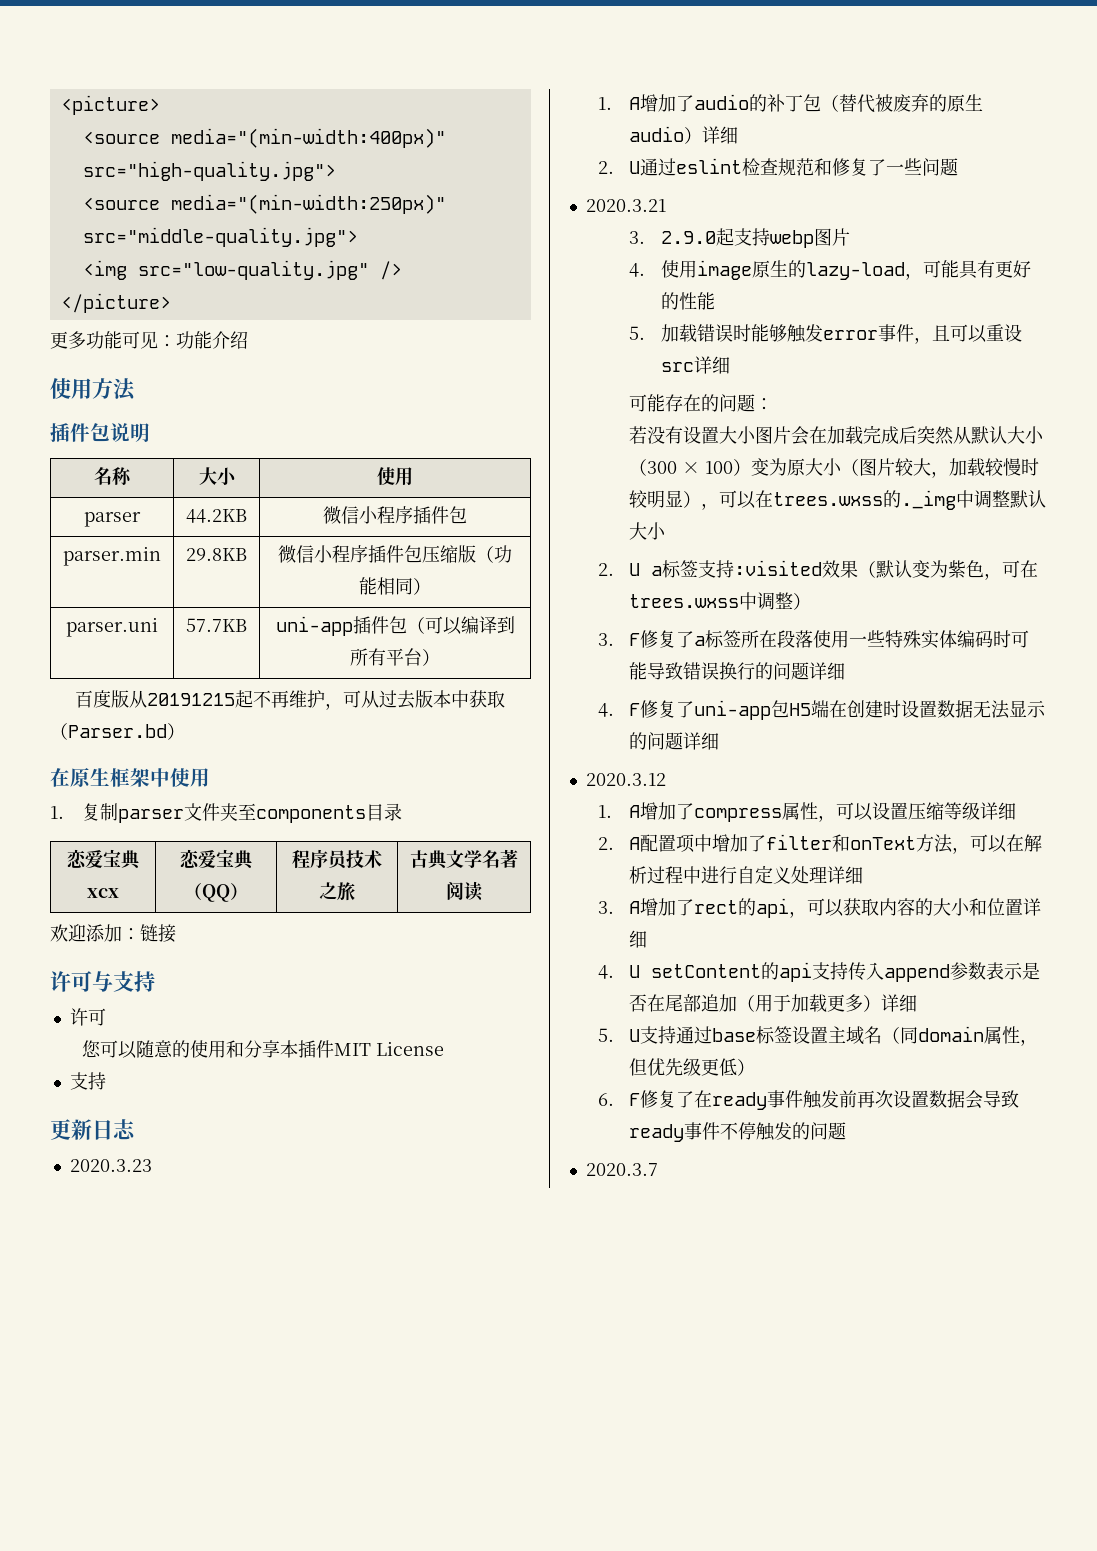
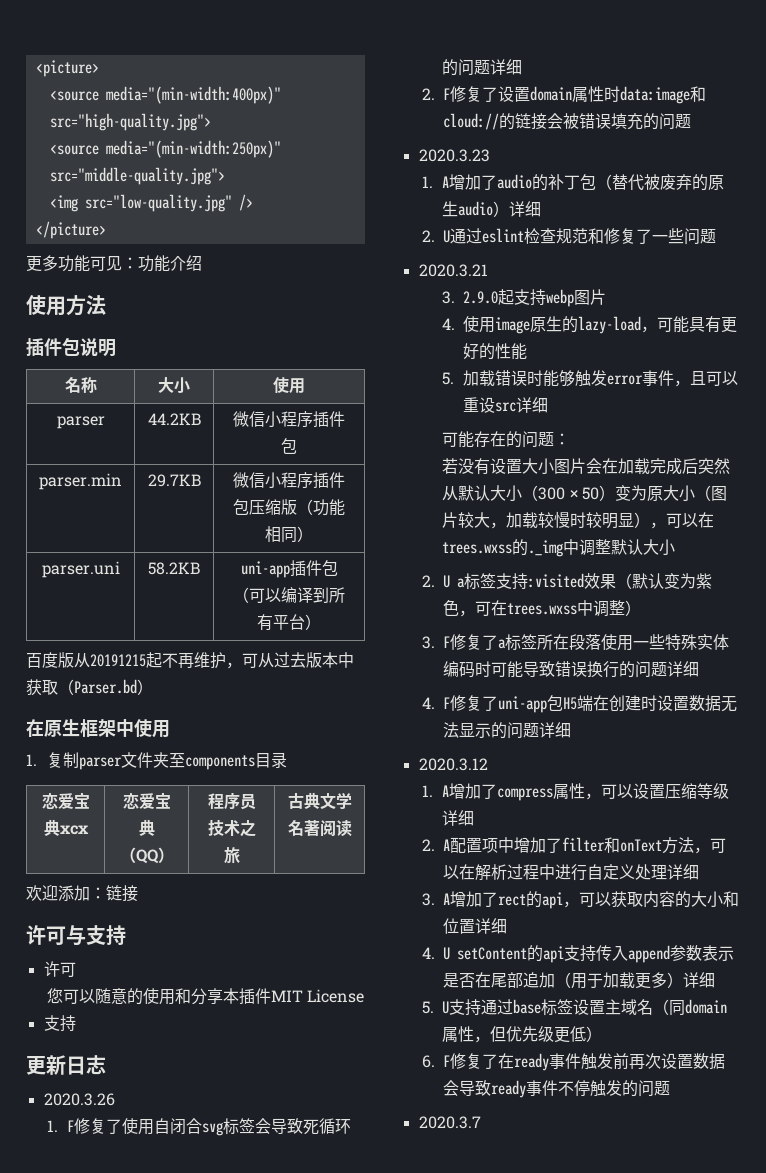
[186,548,247,561] 29.8KB -> [147,474,201,487] 29.7KB
[186,618,247,632] 57.7KB -> [148,562,200,575] 58.2KB
(136, 1129) none -> [43,1093,115,1106] [46,1118,352,1136] [442,59,523,76] [421,86,706,104] [442,113,691,130] // 2020.3.26 // 1. F修复了使用自闭合svg标签会导致死循环的问题详细 // 2. F修复了设置domain属性时data:image和cloud://的链接会被错误填充的问题
[705,461,734,474] 100 -> [581,487,599,500] 50

